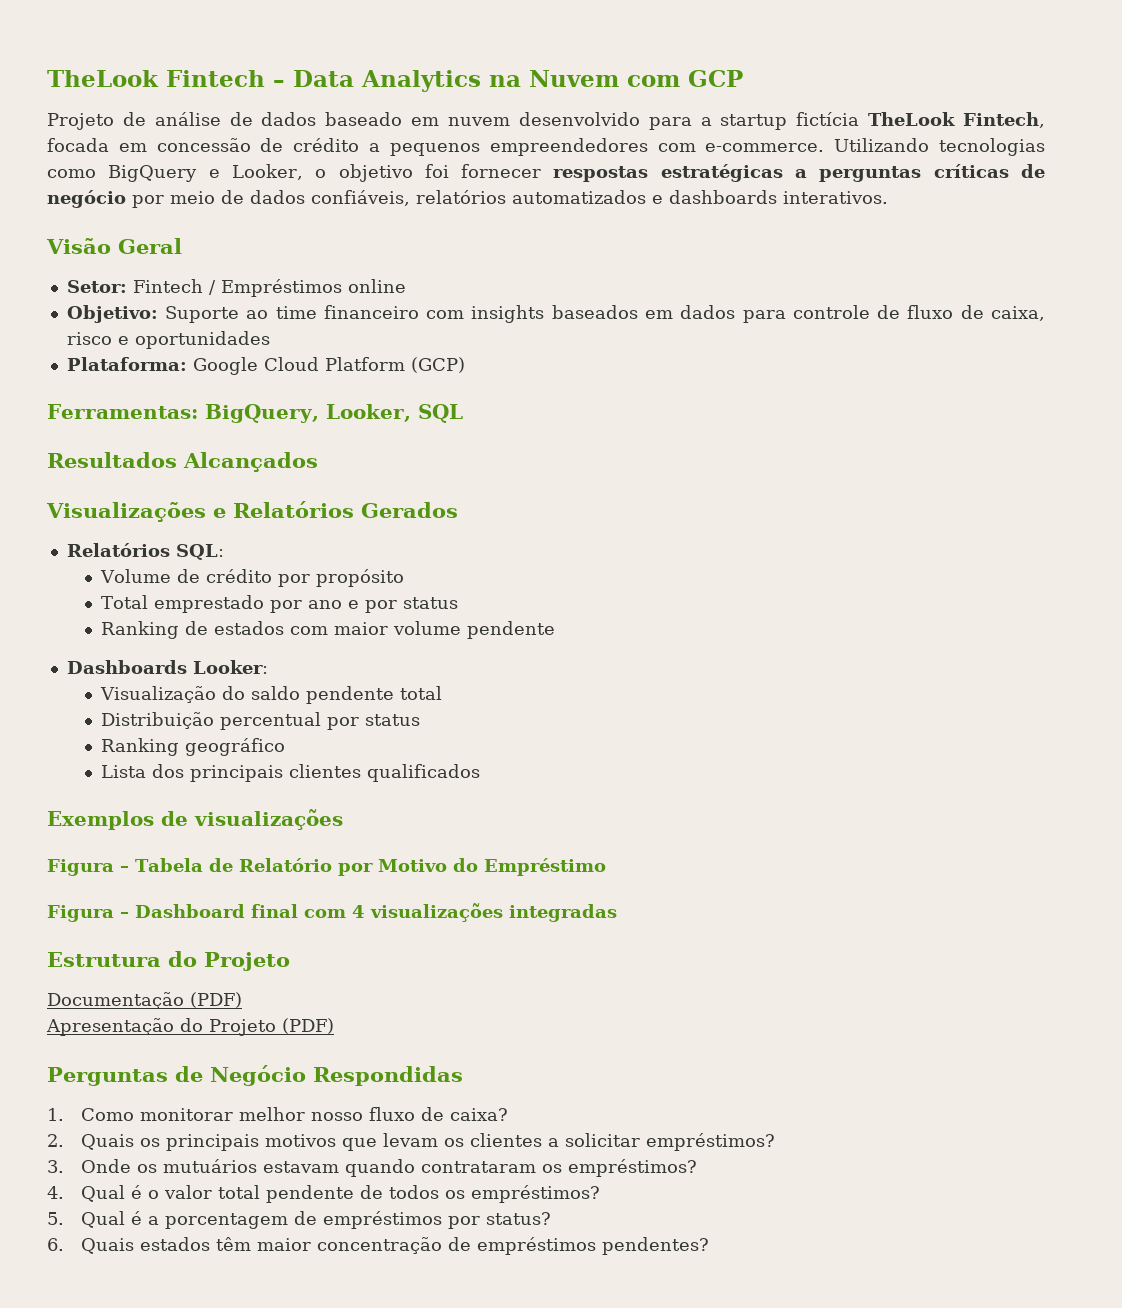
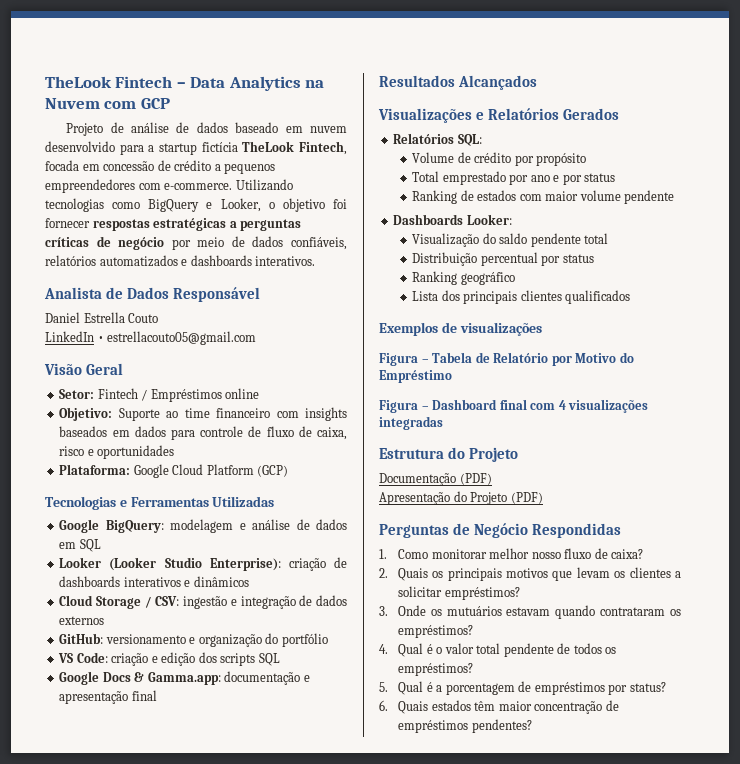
(888, 197) none -> [44,287,261,302] [45,312,159,323] [45,331,257,345] // Analista de Dados Responsável // Daniel Estrella Couto // LinkedIn • estrellacouto05@gmail.com
[47,404,463,423] Ferramentas: BigQuery, Looker, SQL -> [45,496,275,510] [59,519,347,533] [59,539,101,552] [59,557,347,571] [59,576,249,587] [59,595,347,609] [59,616,105,625] [59,633,328,647] [58,652,280,666] [59,671,310,685] [59,690,157,704] Tecnologias e Ferramentas Utilizadas // Google BigQuery: modelagem e análise de dados em SQL // Looker (Looker Studio Enterprise): criação de dashboards interativos e dinâmicos // Cloud Storage / CSV: ingestão e integração de dados externos // GitHub: versionamento e organização do portfólio // VS Code: criação e edição dos scripts SQL // Google Docs & Gamma.app: documentação e apresentação final

